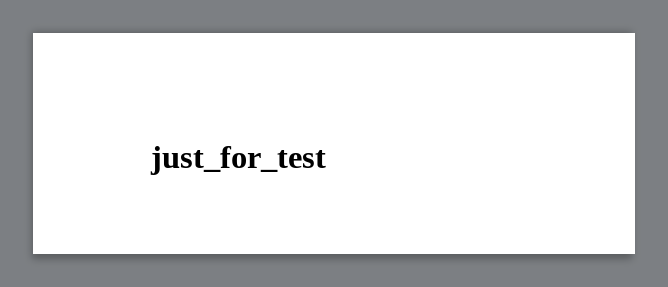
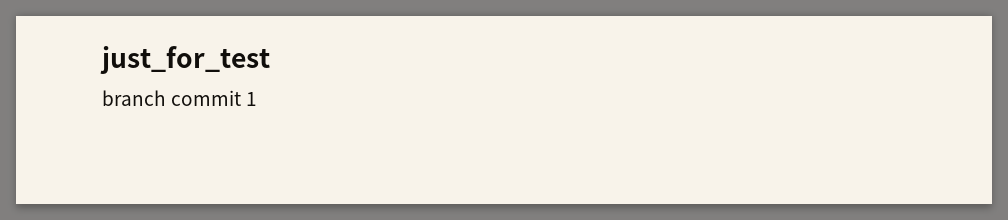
(326, 160) none -> [102,90,258,106] // branch commit 1

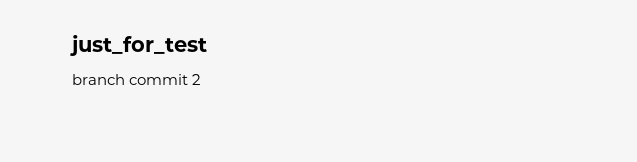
[246,92,258,106] 1 -> [192,74,202,85] 2

